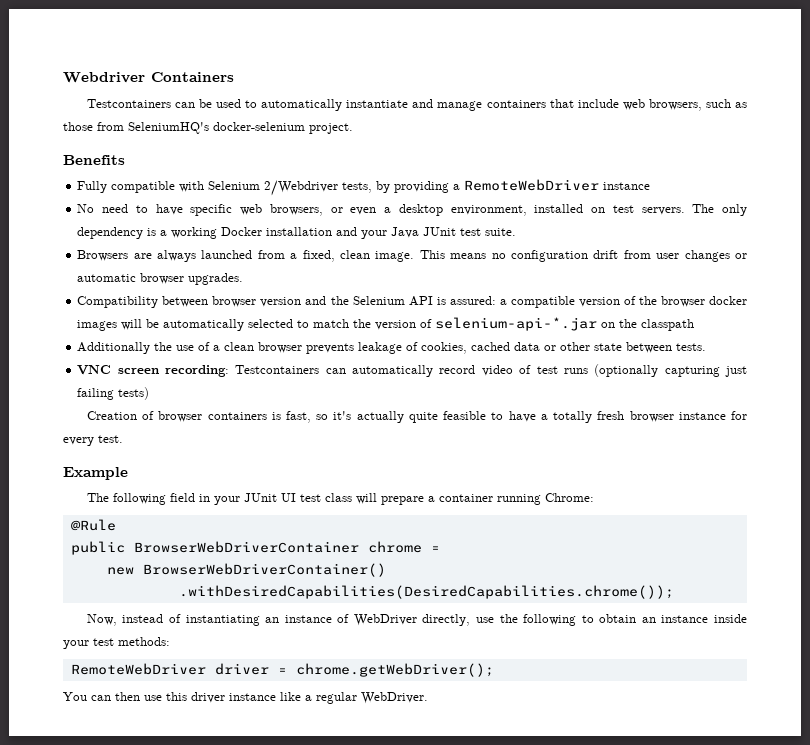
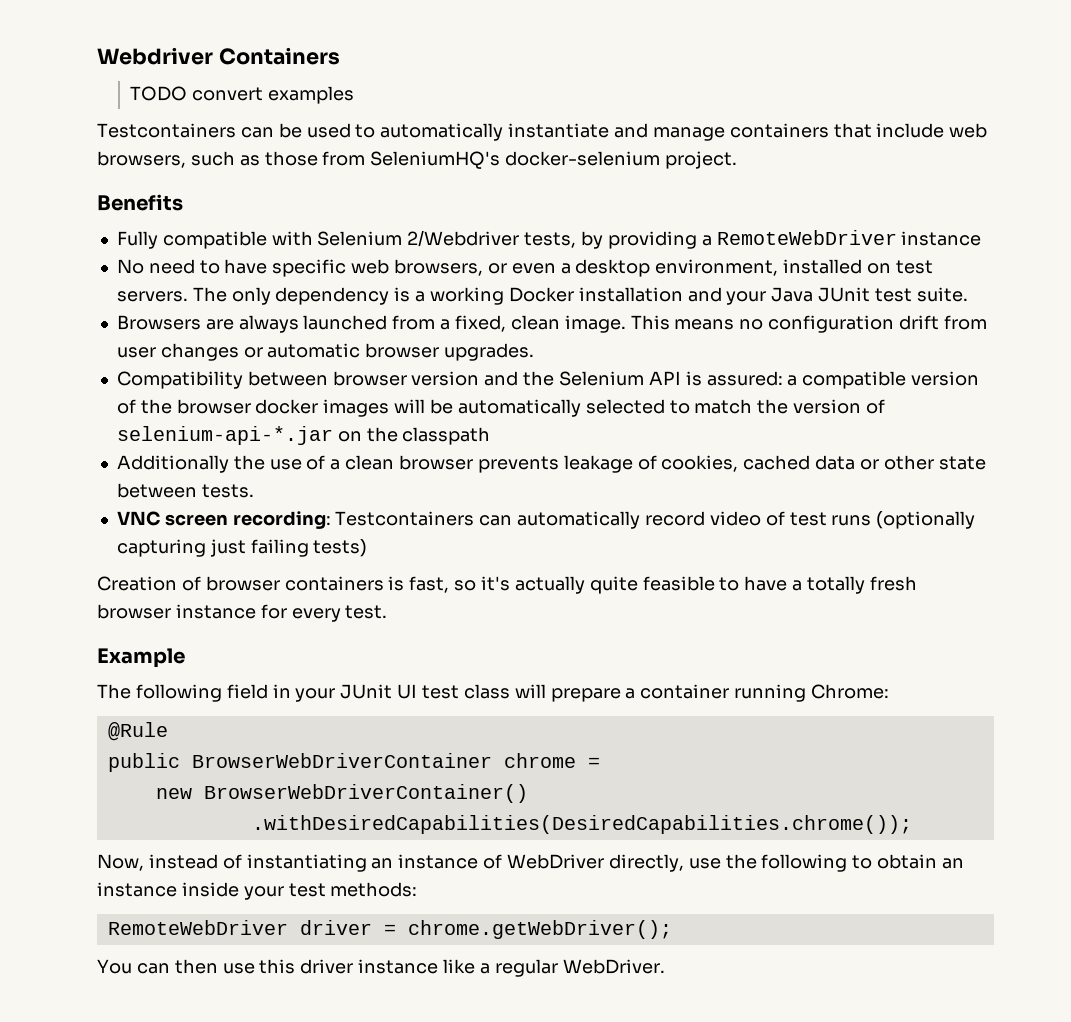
(234, 77) none -> [130,86,354,104] // TODO convert examples

